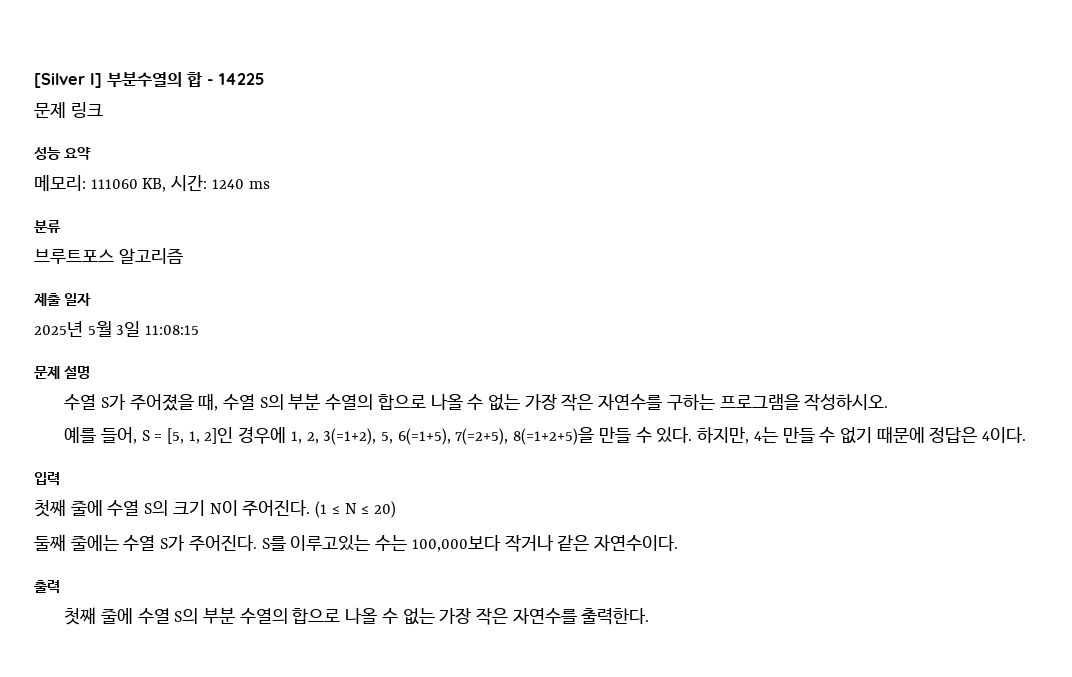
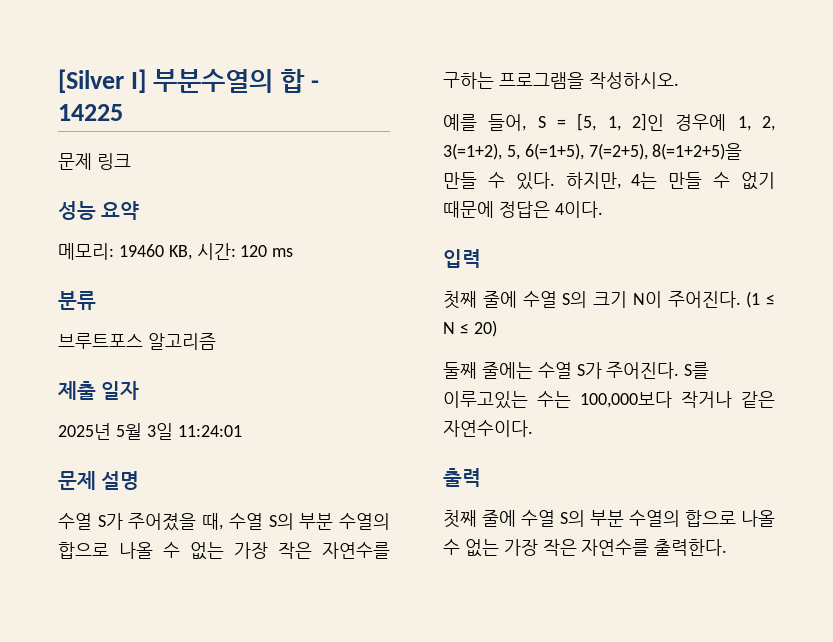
[90,179,138,189] 111060 -> [118,244,164,257] 19460
[211,179,244,189] 1240 -> [240,245,268,257] 120
[145,325,200,335] 11:08:15 -> [177,425,242,437] 11:24:01

